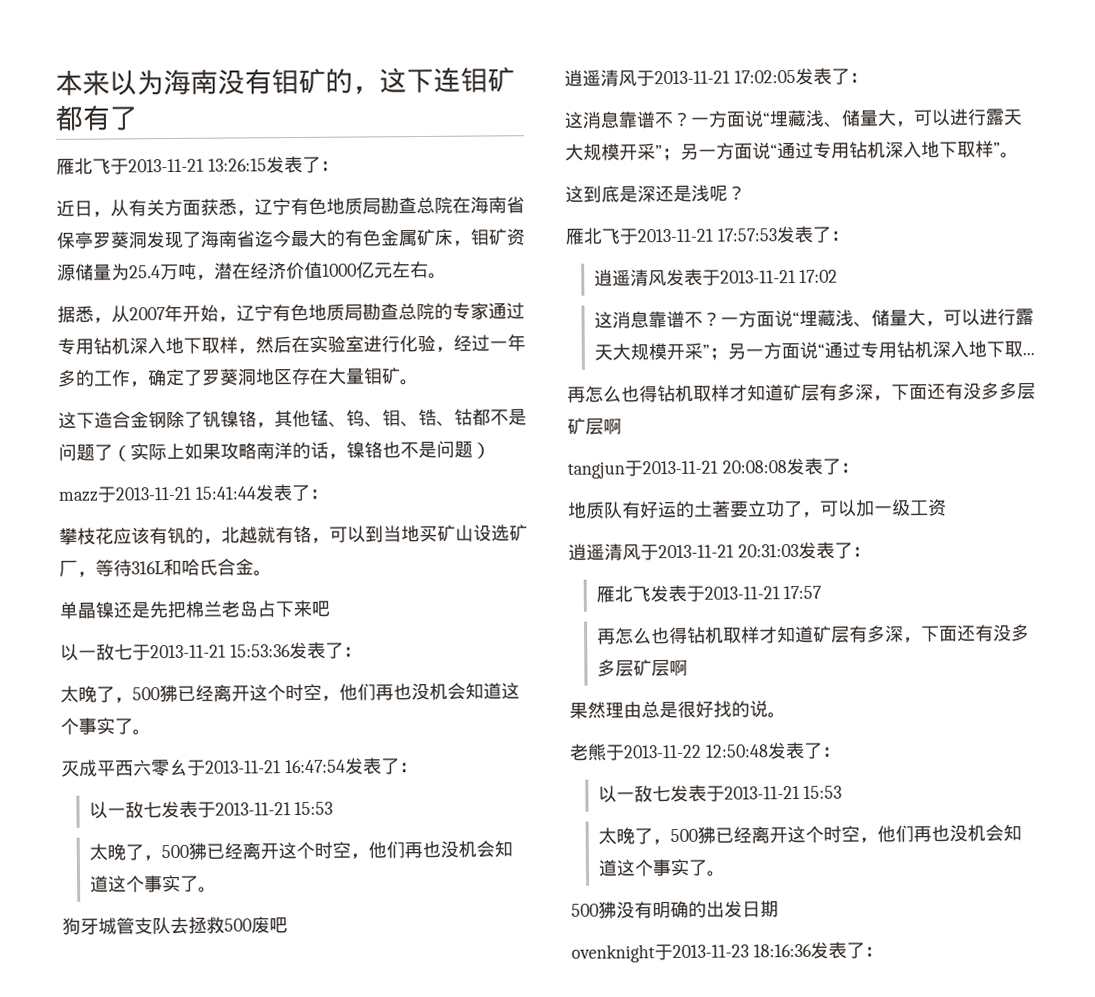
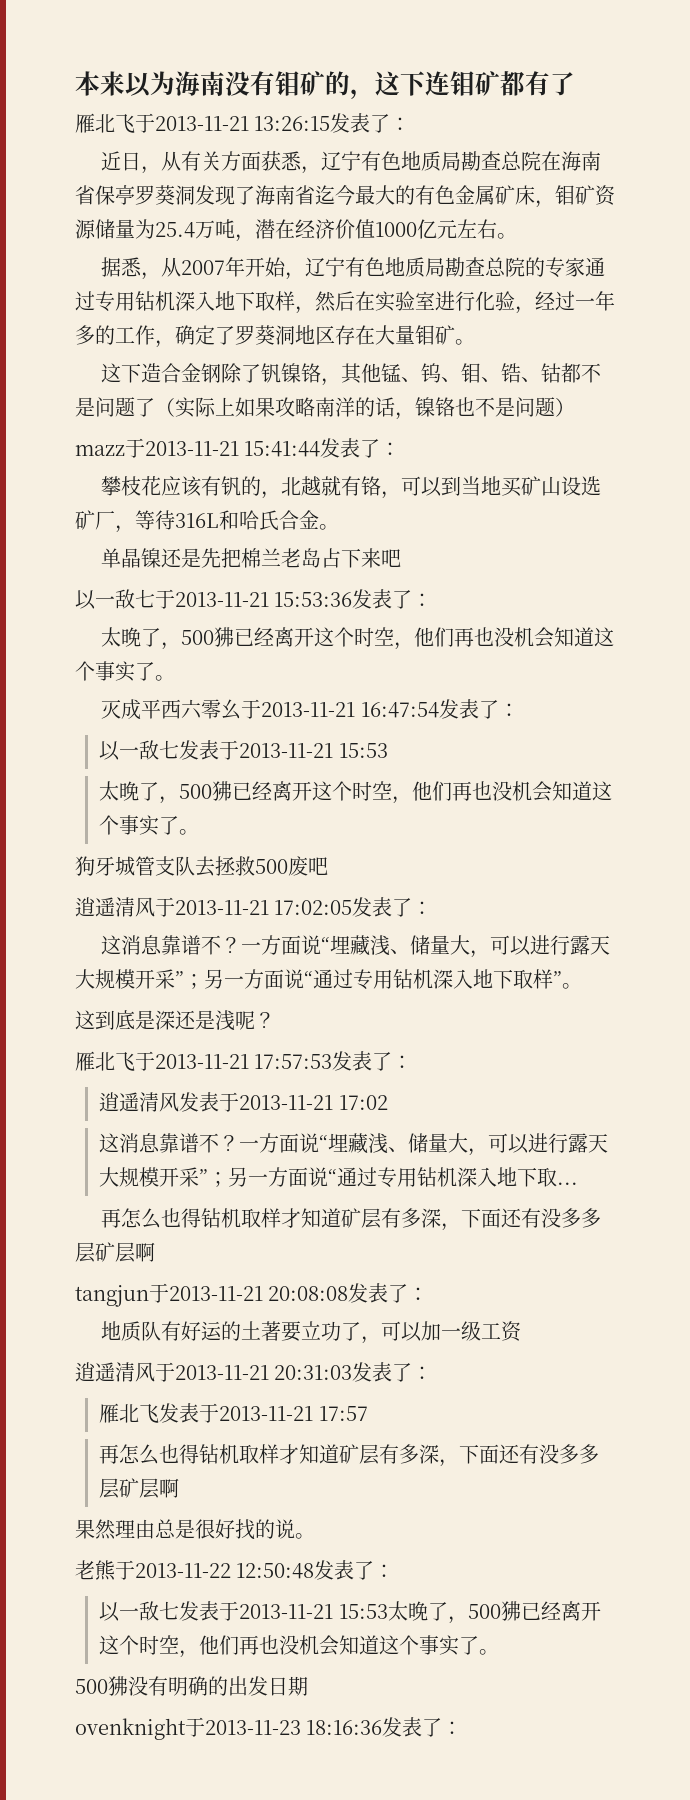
(843, 792) // -> (388, 1611) none

